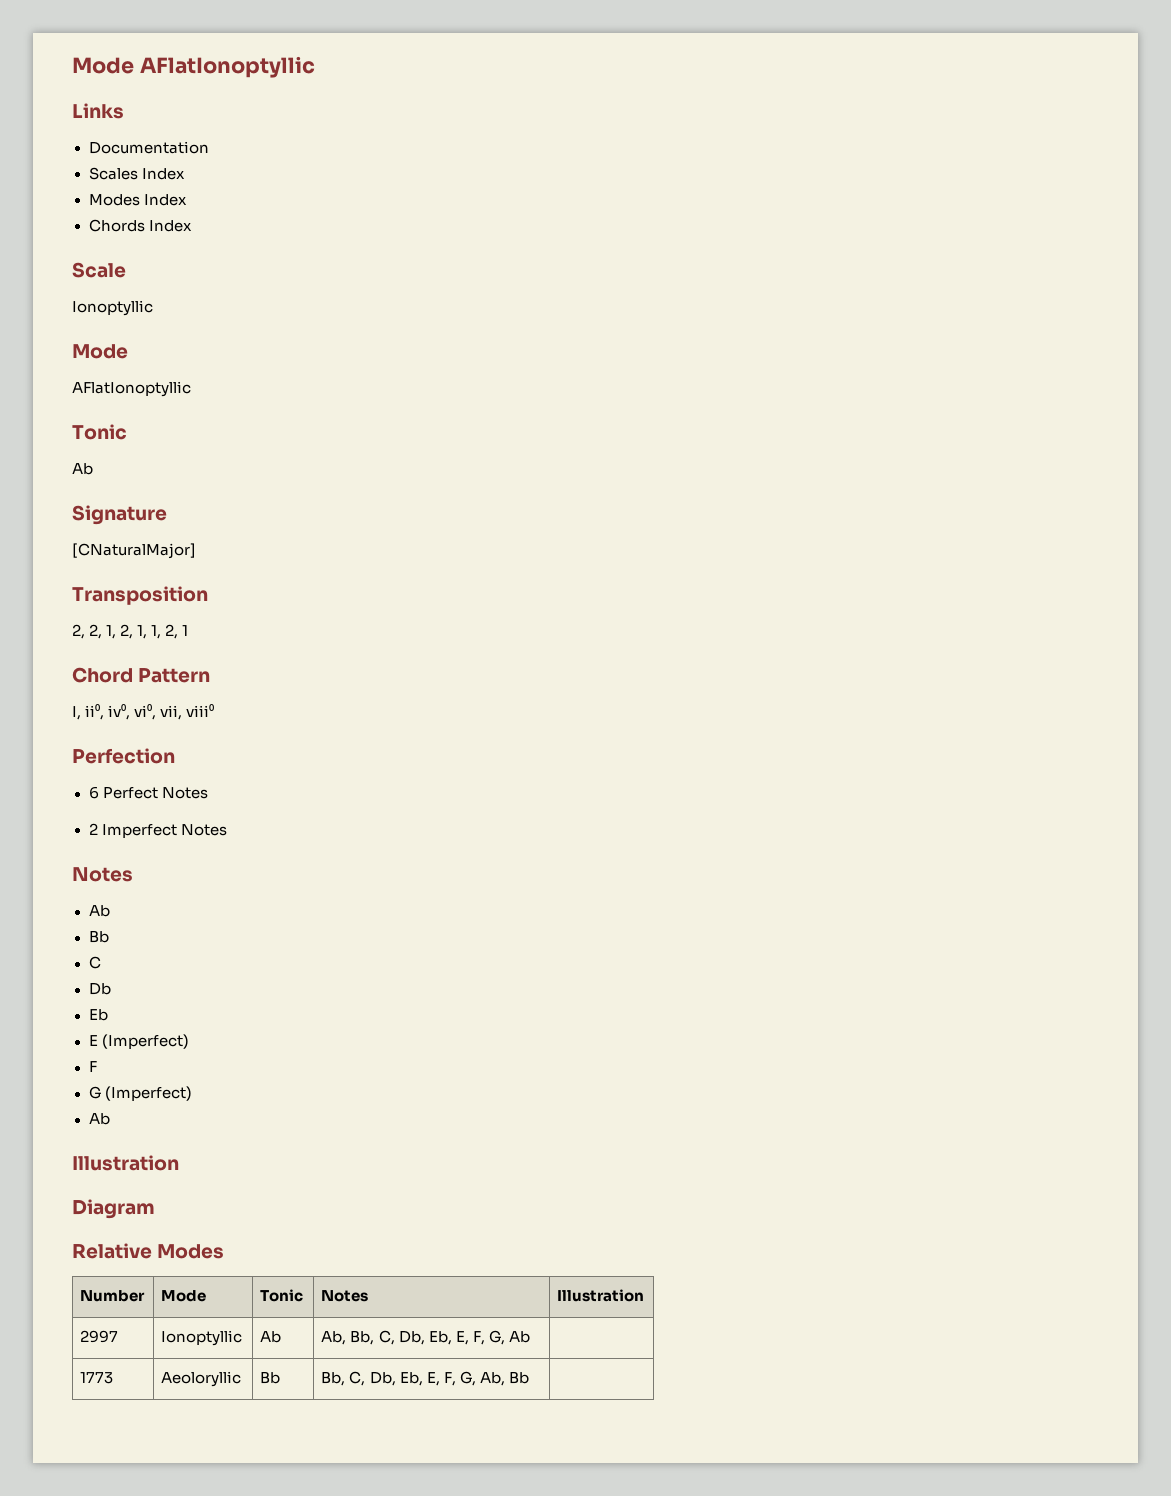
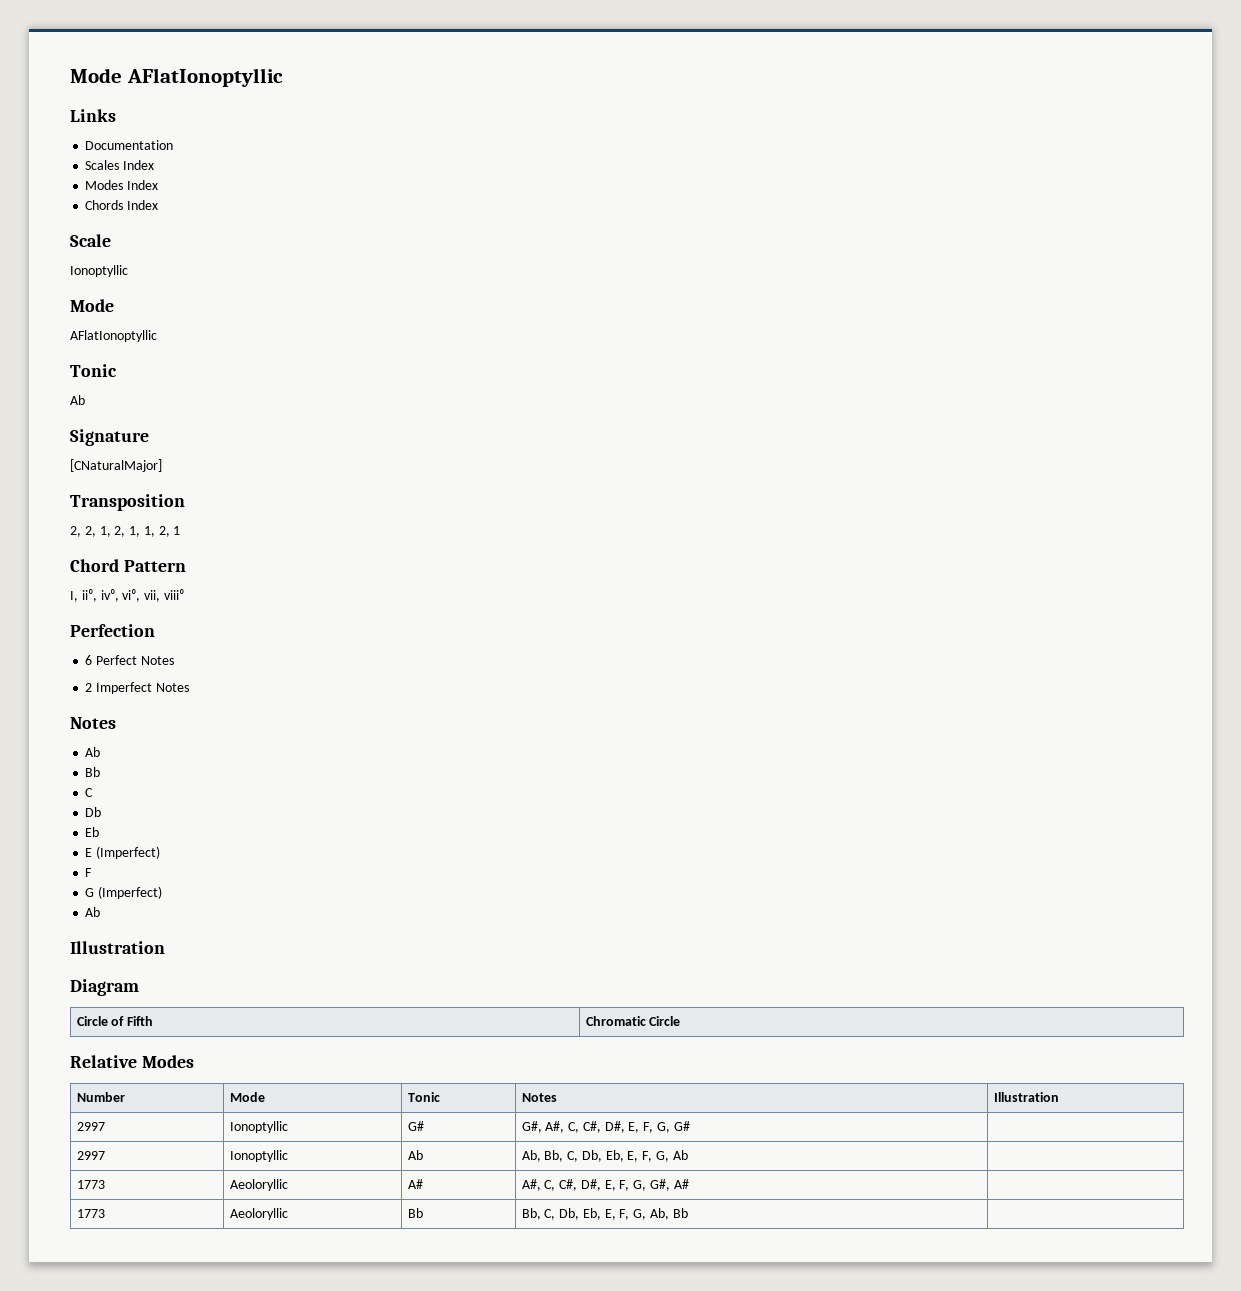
(155, 1209) none -> [76,1016,154,1026] [585,1016,681,1026] // Circle of Fifth | Chromatic Circle
(645, 1295) none -> [76,1122,105,1131] [229,1121,288,1133] [407,1121,424,1131] [521,1121,690,1133] // 2997 | Ionoptyllic | G# | G#, A#, C, C#, D#, E, F, G, G# |
(530, 1337) none -> [76,1180,105,1189] [229,1179,288,1191] [407,1179,423,1189] [521,1179,689,1191] // 1773 | Aeoloryllic | A# | A#, C, C#, D#, E, F, G, G#, A# |

